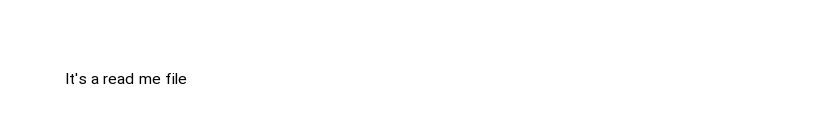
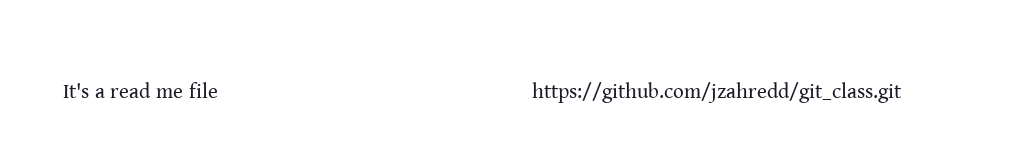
(187, 78) none -> [532,82,902,103] https://github.com/jzahredd/git_class.git

